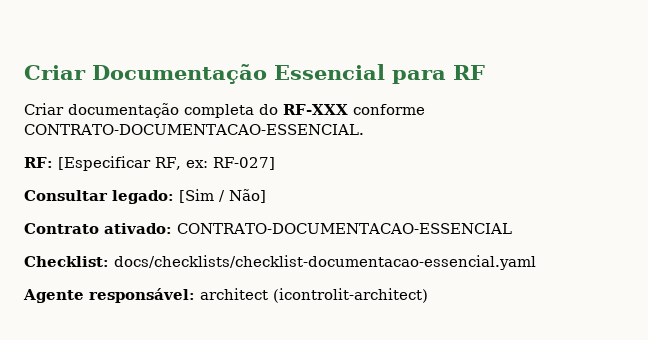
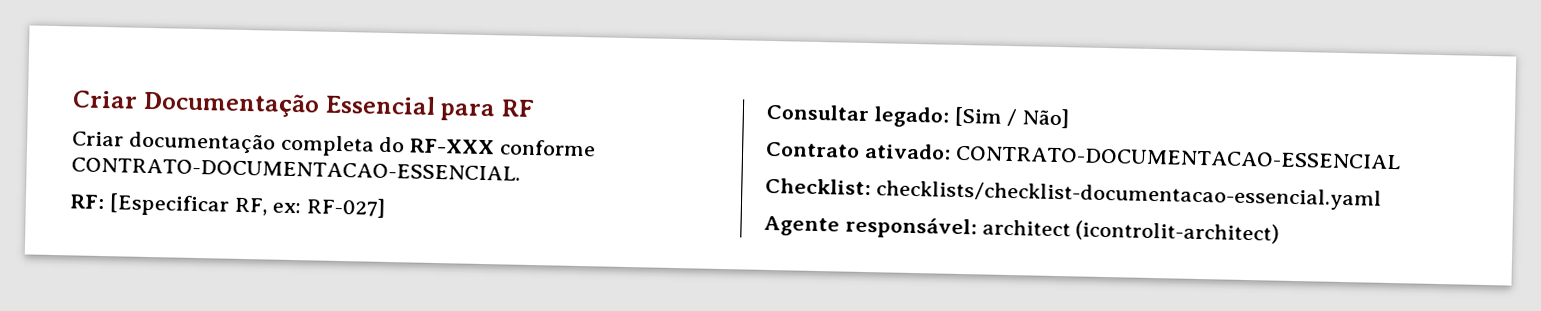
[114,255,536,270] docs/checklists/checklist-documentacao-essencial.yaml -> [875,180,1382,211] checklists/checklist-documentacao-essencial.yaml

